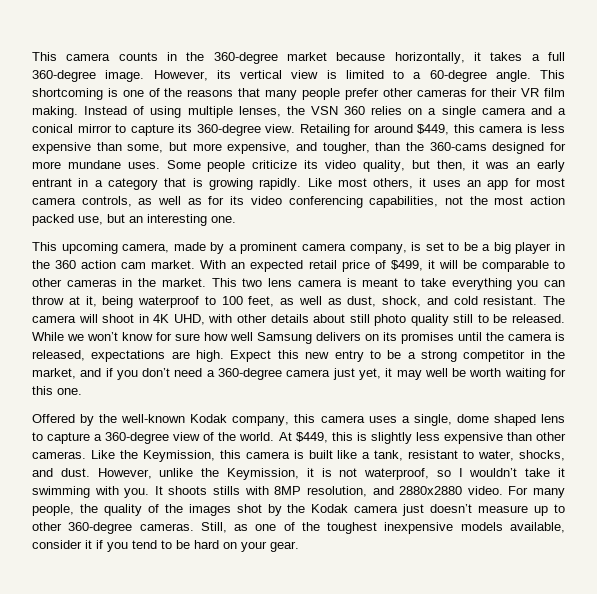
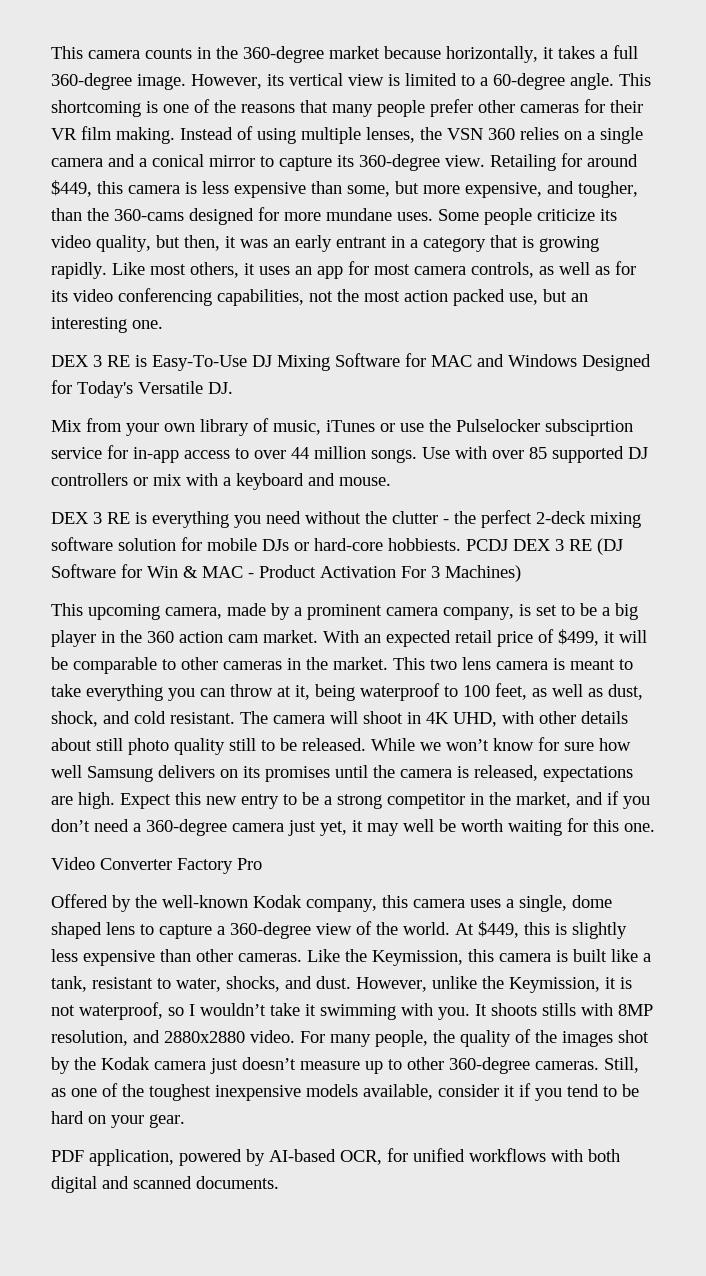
(236, 219) none -> [51,353,651,371] [51,380,233,398] [51,418,633,436] [51,445,648,463] [51,473,391,490] [51,510,641,528] [51,537,623,555] [51,564,521,582] // DEX 3 RE is Easy-To-Use DJ Mixing Software for MAC and Windows Designed for Today's Versatile DJ. // Mix from your own library of music, iTunes or use the Pulselocker subsciprtion service for in-app access to over 44 million songs. Use with over 85 supported DJ controllers or mix with a keyboard and mouse. // DEX 3 RE is everything you need without the clutter - the perfect 2-deck mixing software solution for mobile DJs or hard-core hobbiests. PCDJ DEX 3 RE (DJ Software for Win & MAC - Product Activation For 3 Machines)
(82, 391) none -> [51,857,262,874] // Video Converter Factory Pro
(299, 546) none -> [51,1148,620,1166] [51,1176,279,1193] // PDF application, powered by AI-based OCR, for unified workflows with both digital and scanned documents.

